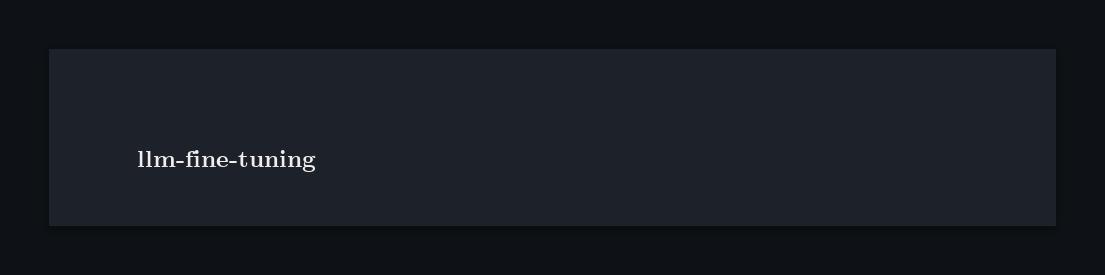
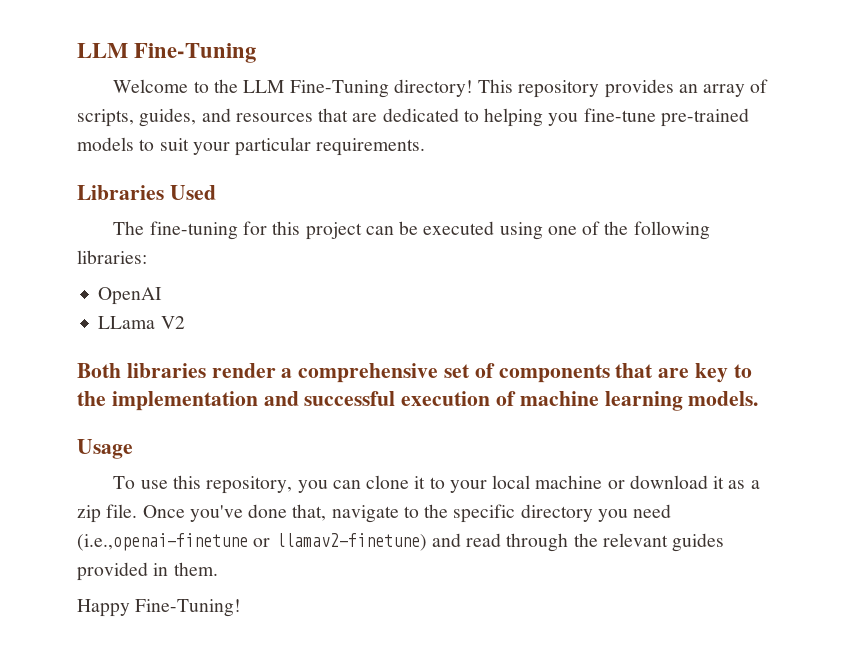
[137,150,316,172] llm-fine-tuning -> [77,43,257,63] [113,79,769,98] [77,108,749,127] [77,137,426,156] [77,185,216,200] [113,221,710,240] [77,250,147,264] [98,287,163,305] [98,316,185,329] [77,363,752,383] [77,391,759,411] [77,439,133,459] [113,475,760,494] [77,504,672,523] [77,533,725,552] [77,562,218,581] [77,599,242,617] LLM Fine-Tuning // Welcome to the LLM Fine-Tuning directory! This repository provides an array of scripts, guides, and resources that are dedicated to helping you fine-tune pre-trained models to suit your particular requirements. // Libraries Used // The fine-tuning for this project can be executed using one of the following libraries: // OpenAI // LLama V2 // Both libraries render a comprehensive set of components that are key to the implementation and successful execution of machine learning models. // Usage // To use this repository, you can clone it to your local machine or download it as a zip file. Once you've done that, navigate to the specific directory you need (i.e.,openai-finetune or llamav2-finetune) and read through the relevant guides provided in them. // Happy Fine-Tuning!

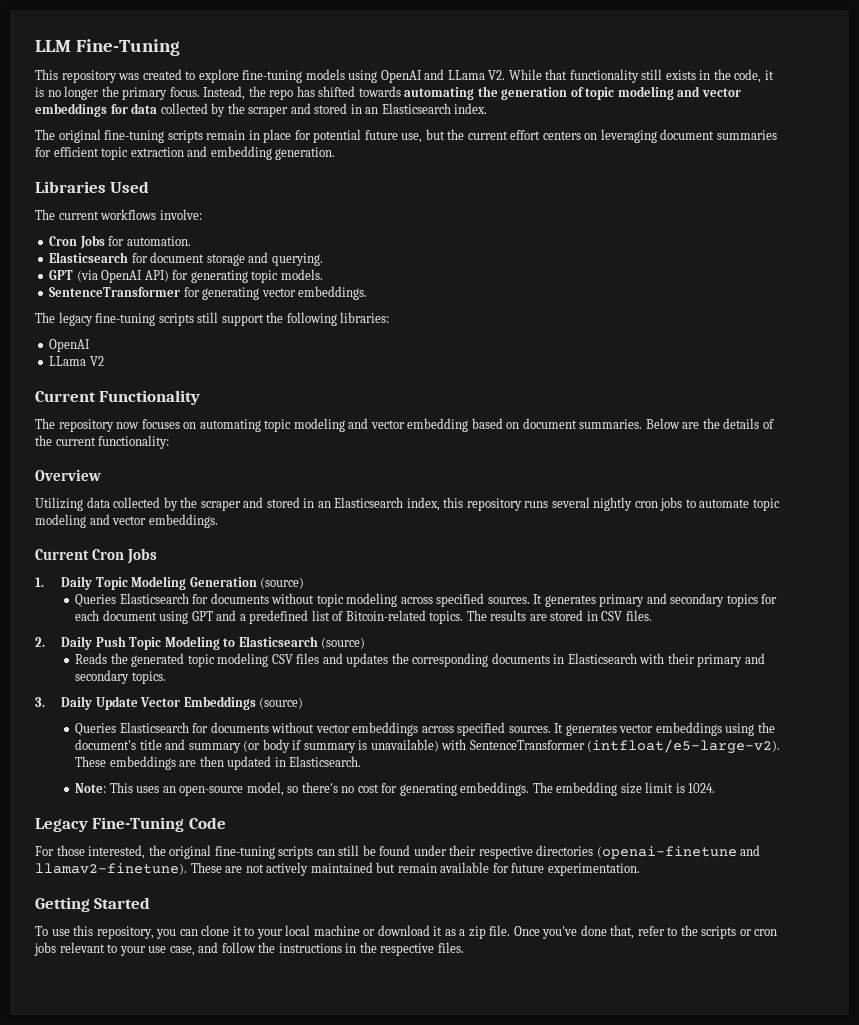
[113,79,769,98] [77,108,749,127] [77,137,426,156] [77,185,216,200] [113,221,601,240] Welcome to the LLM Fine-Tuning directory! This repository provides an array of scripts, guides, and resources that are dedicated to helping you fine-tune pre-trained models to suit your particular requirements. // Libraries Used // The fine-tuning for this project can be executed using one of -> [35,69,774,83] [35,86,741,100] [35,103,488,117] [35,129,777,143] [35,146,336,160] [35,181,150,193] [35,209,202,220] [49,235,191,249] [49,252,323,266] [49,269,323,283] [49,286,368,300] [35,312,264,326] This repository was created to explore fine-tuning models using OpenAI and LLama V2. While that functionality still exists in the code, it is no longer the primary focus. Instead, the repo has shifted towards automating the generation of topic modeling and vector embeddings for data collected by the scraper and stored in an Elasticsearch index. // The original fine-tuning scripts remain in place for potential future use, but the current effort centers on leveraging document summaries for efficient topic extraction and embedding generation. // Libraries Used // The current workflows involve: // Cron Jobs for automation. // Elasticsearch for document storage and querying. // GPT (via OpenAI API) for generating topic models. // SentenceTransformer for generating vector embeddings. // The legacy fine-tuning scripts still support
[77,363,752,383] [77,391,759,411] [77,439,133,459] Both libraries render a comprehensive set of components that are key to the implementation and successful execution of machine learning models. // Usage -> [35,390,201,405] [35,418,774,432] [35,435,170,449] [35,469,101,481] [35,497,780,511] [35,514,218,528] [35,548,157,564] [35,576,305,590] [75,593,778,607] [75,610,652,624] [35,636,366,650] [75,653,765,667] [75,670,166,684] [35,696,304,710] [75,722,775,736] [75,739,781,754] [75,756,362,770] [75,782,716,796] [35,817,226,832] [35,845,761,859] [35,862,640,876] [35,897,151,912] Current Functionality // The repository now focuses on automating topic modeling and vector embedding based on document summaries. Below are the details of the current functionality: // Overview // Utilizing data collected by the scraper and stored in an Elasticsearch index, this repository runs several nightly cron jobs to automate topic modeling and vector embeddings. // Current Cron Jobs // 1. Daily Topic Modeling Generation (source) // Queries Elasticsearch for documents without topic modeling across specified sources. It generates primary and secondary topics for each document using GPT and a predefined list of Bitcoin-related topics. The results are stored in CSV files. // 2. Daily Push Topic Modeling to Elasticsearch (source) // Reads the generated topic modeling CSV files and updates the corresponding documents in Elasticsearch with their primary and secondary topics. // 3. Daily Update Vector Embeddings (source) // Queries Elasticsearch for documents without vector embeddings across specified sources. It generates vector embeddings using the document's title and summary (or body if summary is unavailable) with SentenceTransformer (intfloat/e5-large-v2). These embeddings are then updated in Elasticsearch. // Note: This uses an open-source model, so there's no cost for generating embeddings. The embedding size limit is 1024. // Legacy Fine-Tuning Code // For those interested, the original fine-tuning scripts can still be found under their respective directories (openai-finetune and llamav2-finetune). These are not actively maintained but remain available for future experimentation. // Getting Started
[331,504,672,523] [77,533,725,552] [77,562,218,581] [77,599,242,617] navigate to the specific directory you need (i.e.,openai-finetune or llamav2-finetune) and read through the relevant guides provided in them. // Happy Fine-Tuning! -> [637,925,778,939] [34,942,464,956] refer to the scripts or cron jobs relevant to your use case, and follow the instructions in the respective files.

